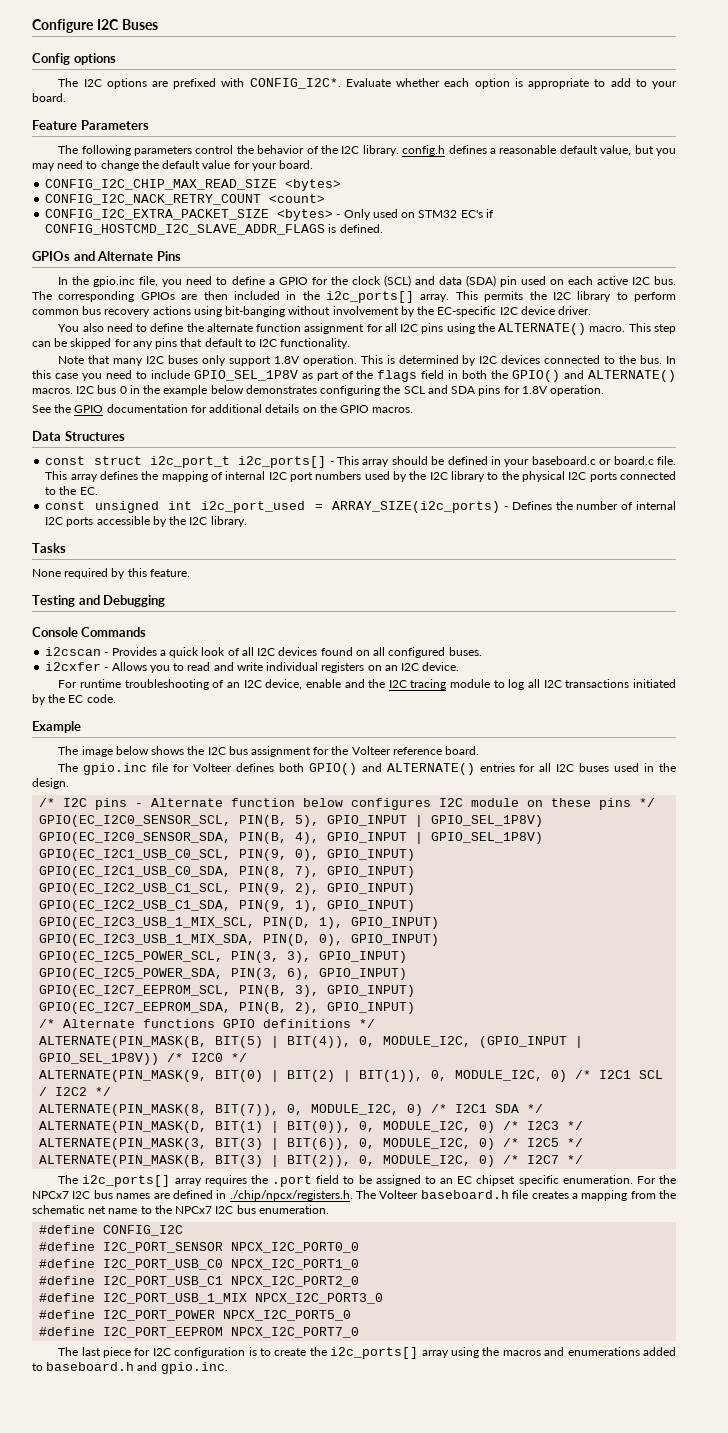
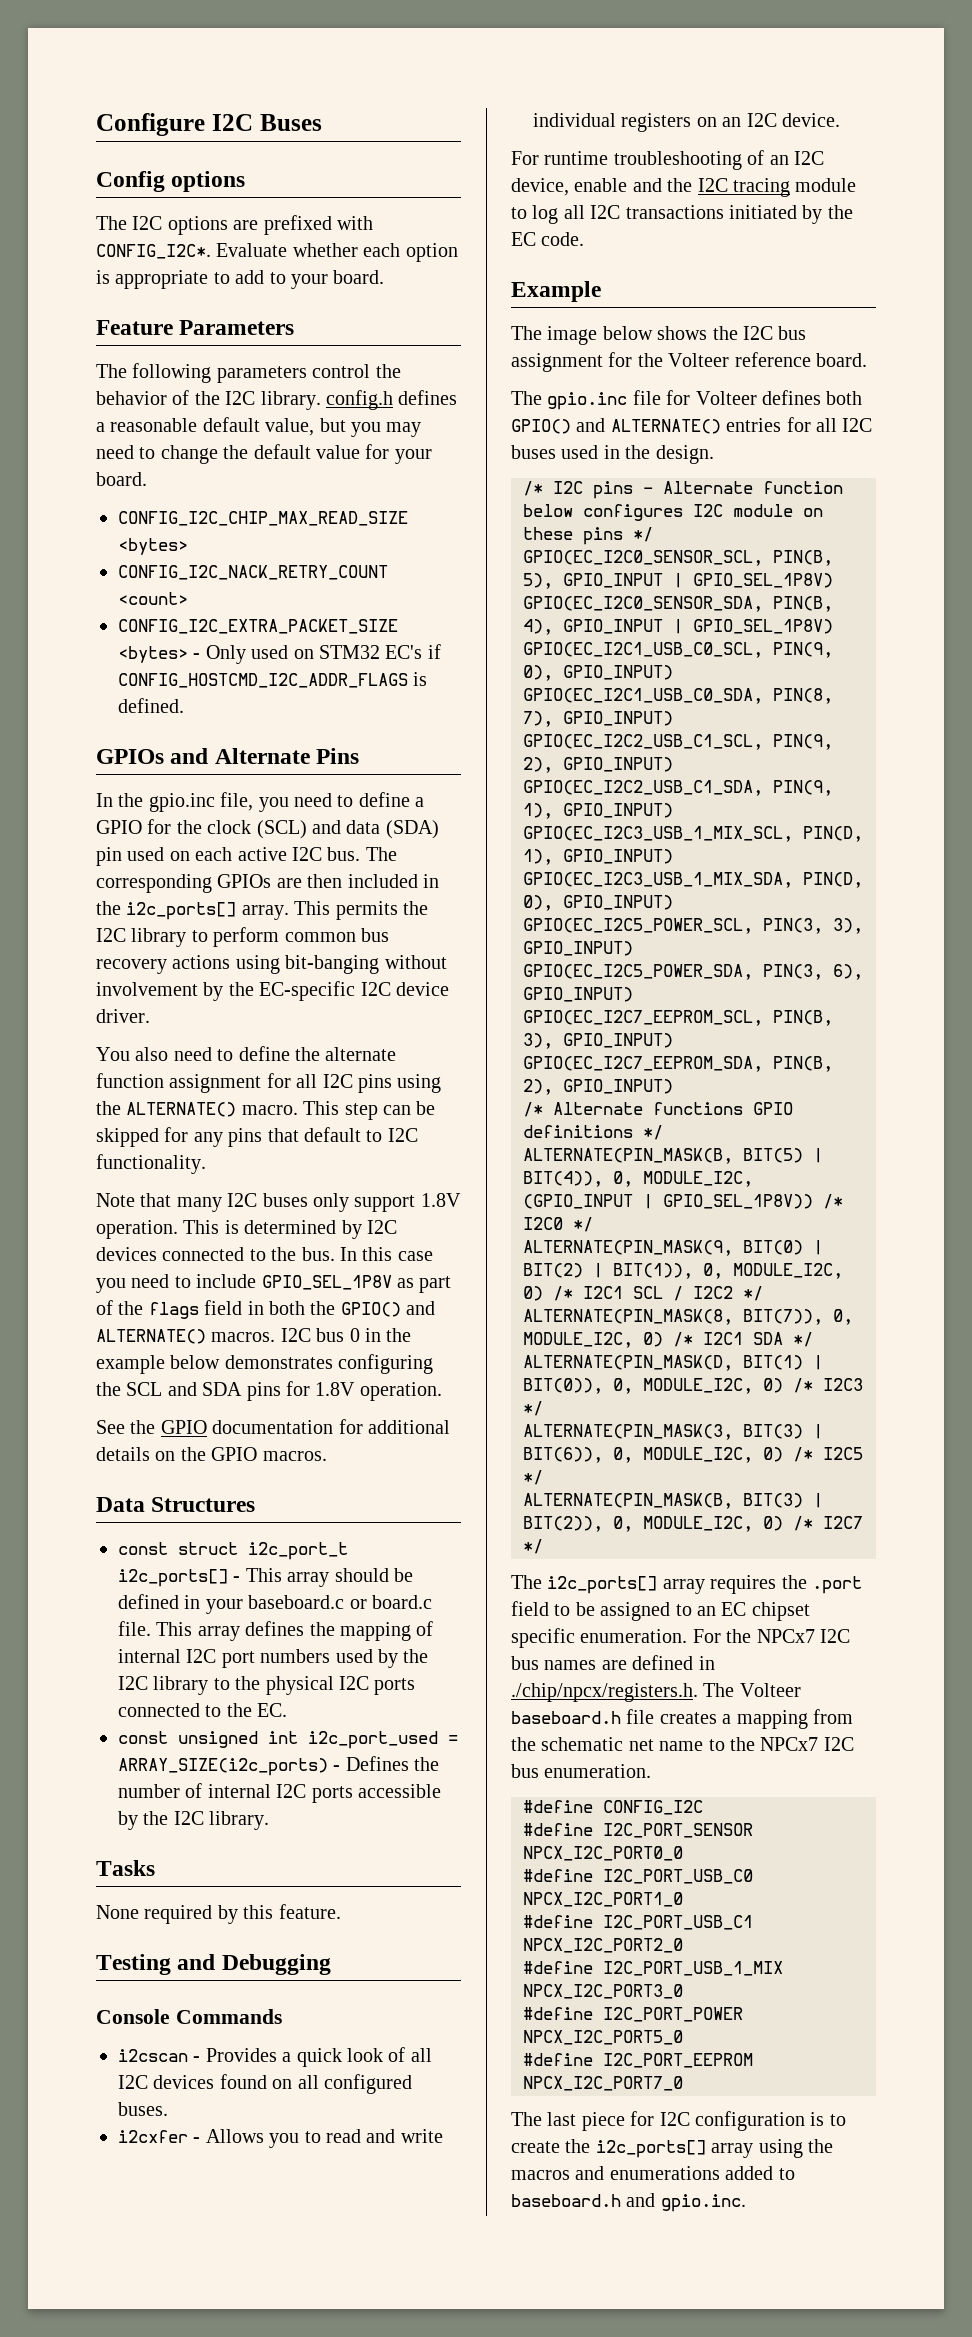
[45,224,326,235] CONFIG_HOSTCMD_I2C_SLAVE_ADDR_FLAGS -> [118,673,408,688] CONFIG_HOSTCMD_I2C_ADDR_FLAGS

